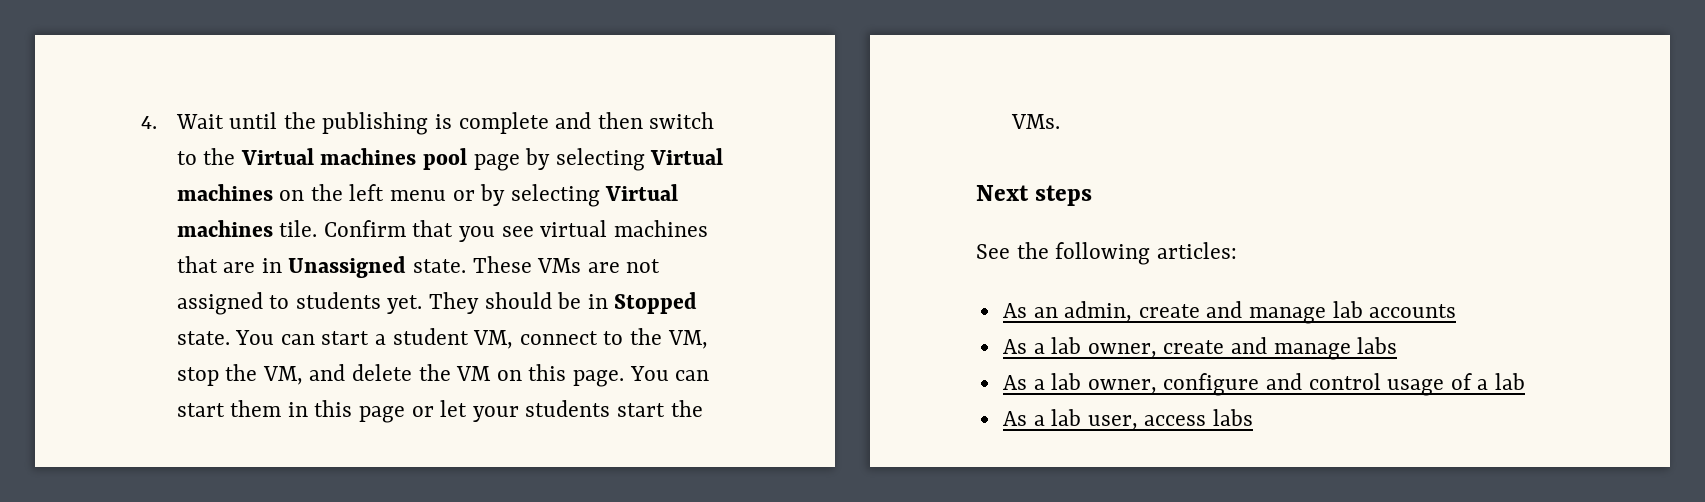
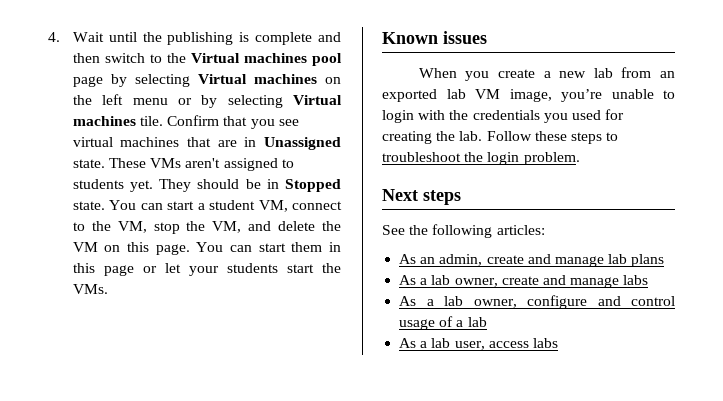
[587,259,661,273] are not -> [185,158,221,168] aren't
(1060, 121) none -> [382,31,487,44] [418,67,675,81] [382,89,675,102] [382,109,625,123] [382,131,619,144] [382,152,580,165] // Known issues // When you create a new lab from an exported lab VM image, you’re unable to login with the credentials you used for creating the lab. Follow these steps to troubleshoot the login problem.
[1369,304,1457,318] accounts -> [631,254,665,267] plans

